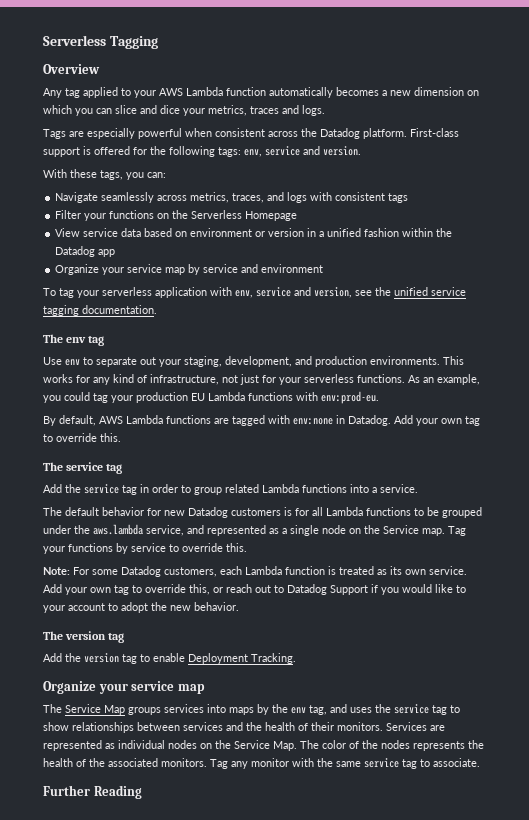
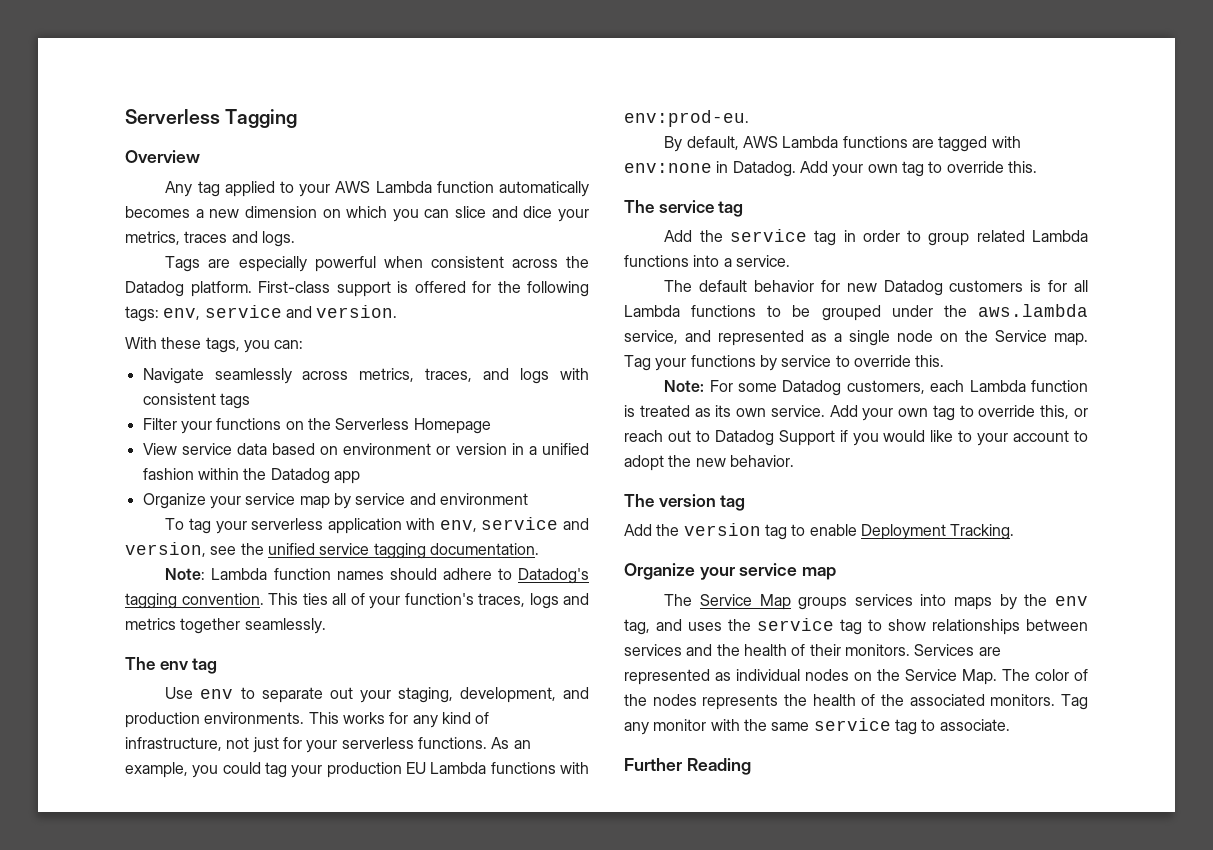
(157, 309) none -> [165,568,589,584] [125,593,589,609] [125,618,326,634] // Note: Lambda function names should adhere to Datadog's tagging convention. This ties all of your function's traces, logs and metrics together seamlessly.

